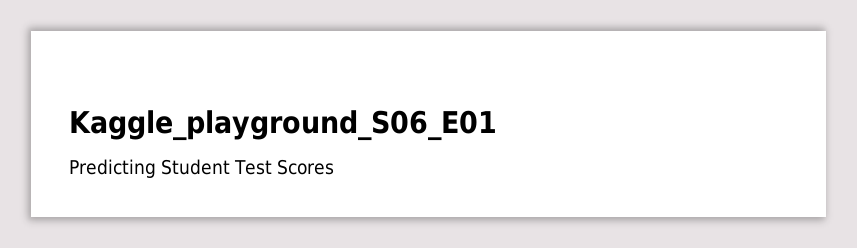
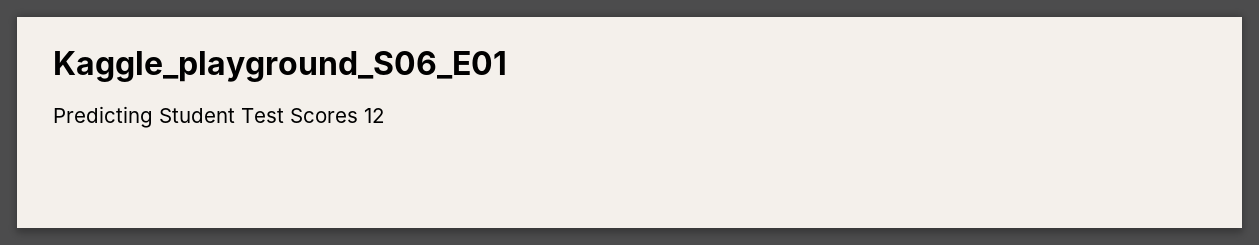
(335, 167) none -> [364,108,385,123] 12

